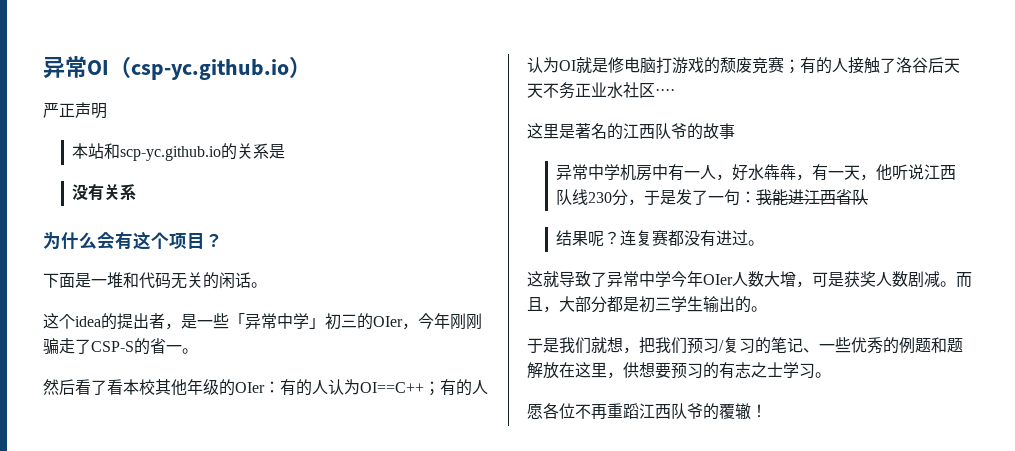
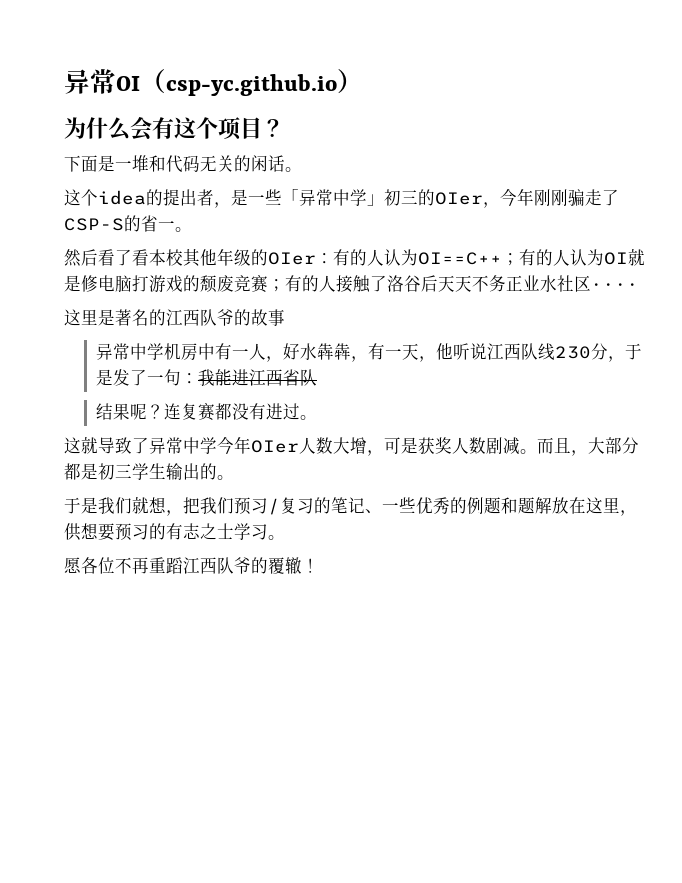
[43,102,107,119] [72,143,286,161] [72,184,137,201] // 严正声明 // 本站和scp-yc.github.io的关系是 // 没有关系 -> (363, 81) none

